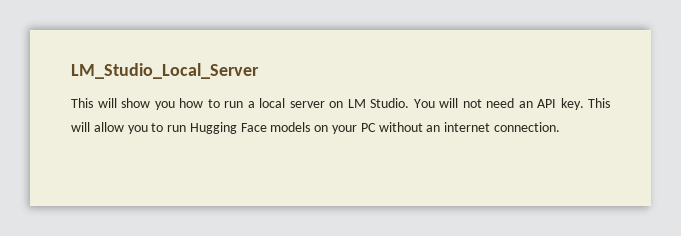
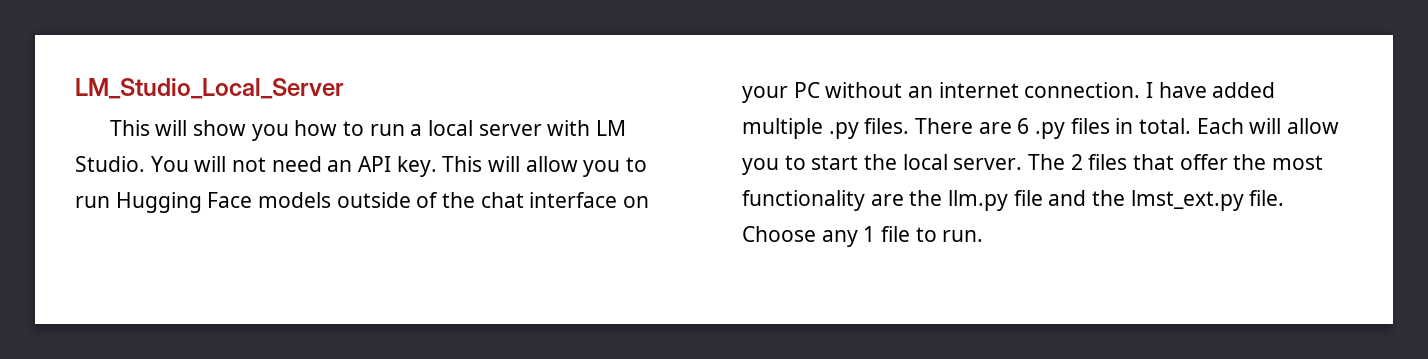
[329,101,343,108] on -> [547,120,591,136] with
(311, 127) none -> [336,192,618,208] outside of the chat interface
(560, 127) none -> [1146,82,1276,98] [742,118,1340,139] [742,154,1324,175] [742,190,1285,211] [742,226,984,247] I have added multiple .py files. There are 6 .py files in total. Each will allow you to start the local server. The 2 files that offer the most functionality are the llm.py file and the lmst_ext.py file. Choose any 1 file to run.

